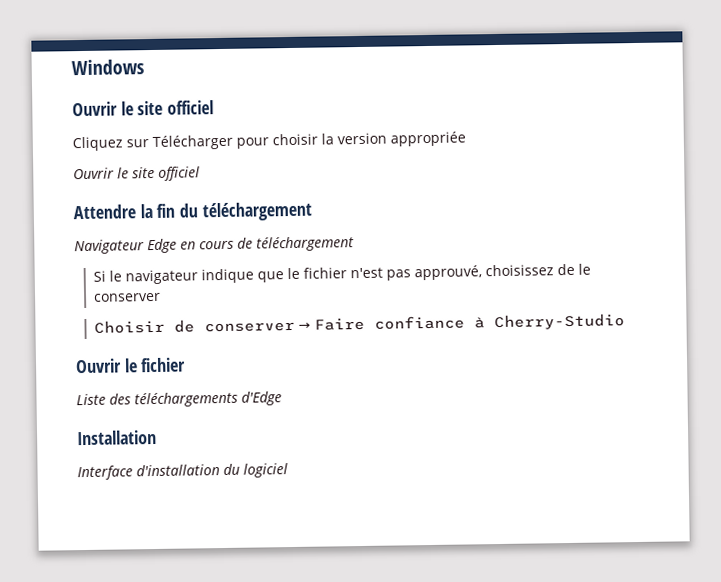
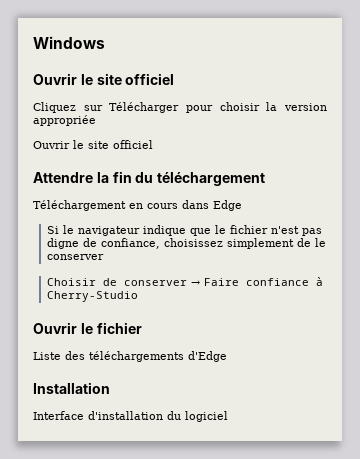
[74,236,354,255] Navigateur Edge en cours de téléchargement -> [33,200,242,211] Téléchargement en cours dans Edge
[413,264,554,281] approuvé, choisissez -> [47,238,295,249] digne de confiance, choisissez simplement

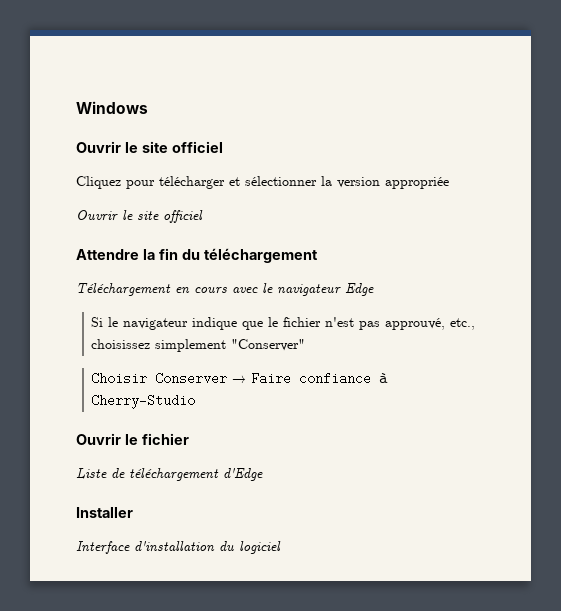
[83,102,260,113] sur Télécharger pour choisir -> [126,176,317,189] pour télécharger et sélectionner
[182,200,209,209] dans -> [232,283,341,296] avec le navigateur
[47,238,327,249] [47,254,105,260] digne de confiance, choisissez simplement de le conserver -> [385,318,476,330] [91,339,306,352] approuvé, etc., choisissez simplement "Conserver"
[103,278,188,286] de conserver -> [155,372,228,385] Conserver
[65,351,184,362] des téléchargements -> [111,468,219,481] de téléchargement
[33,382,110,394] Installation -> [76,507,133,518] Installer

